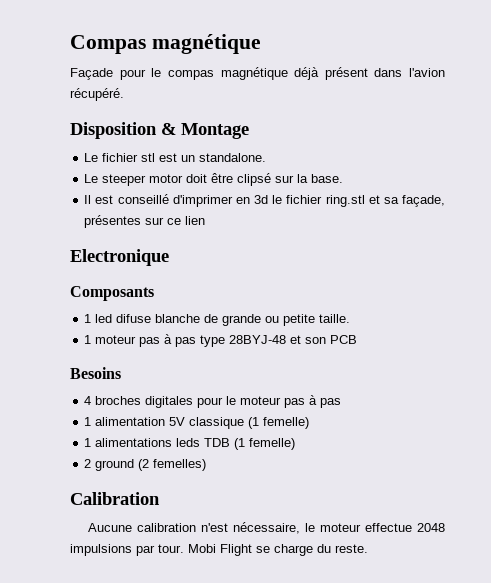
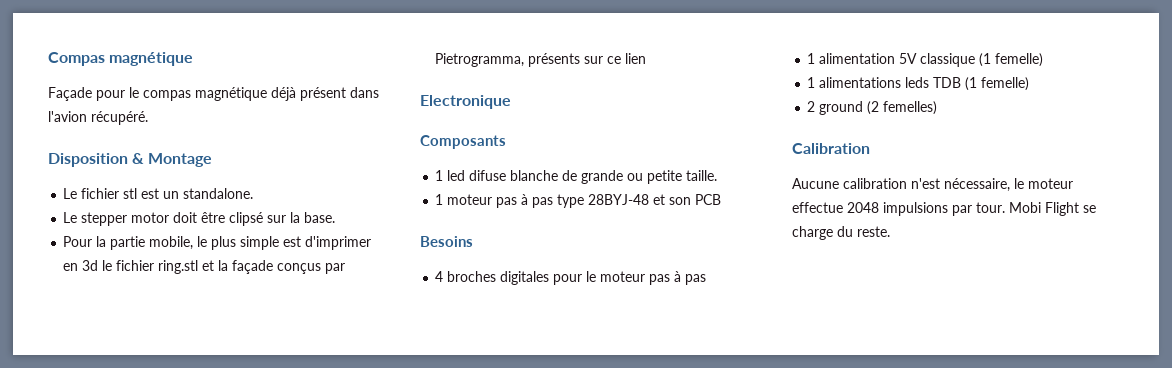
[102,174,147,186] steeper -> [81,212,128,226] stepper
[84,194,169,204] Il est conseillé -> [63,236,302,250] Pour la partie mobile, le plus simple est
[383,195,445,207] [84,215,142,228] sa façade, présentes -> [218,260,346,274] [435,53,581,67] la façade conçus par Pietrogramma, présents

